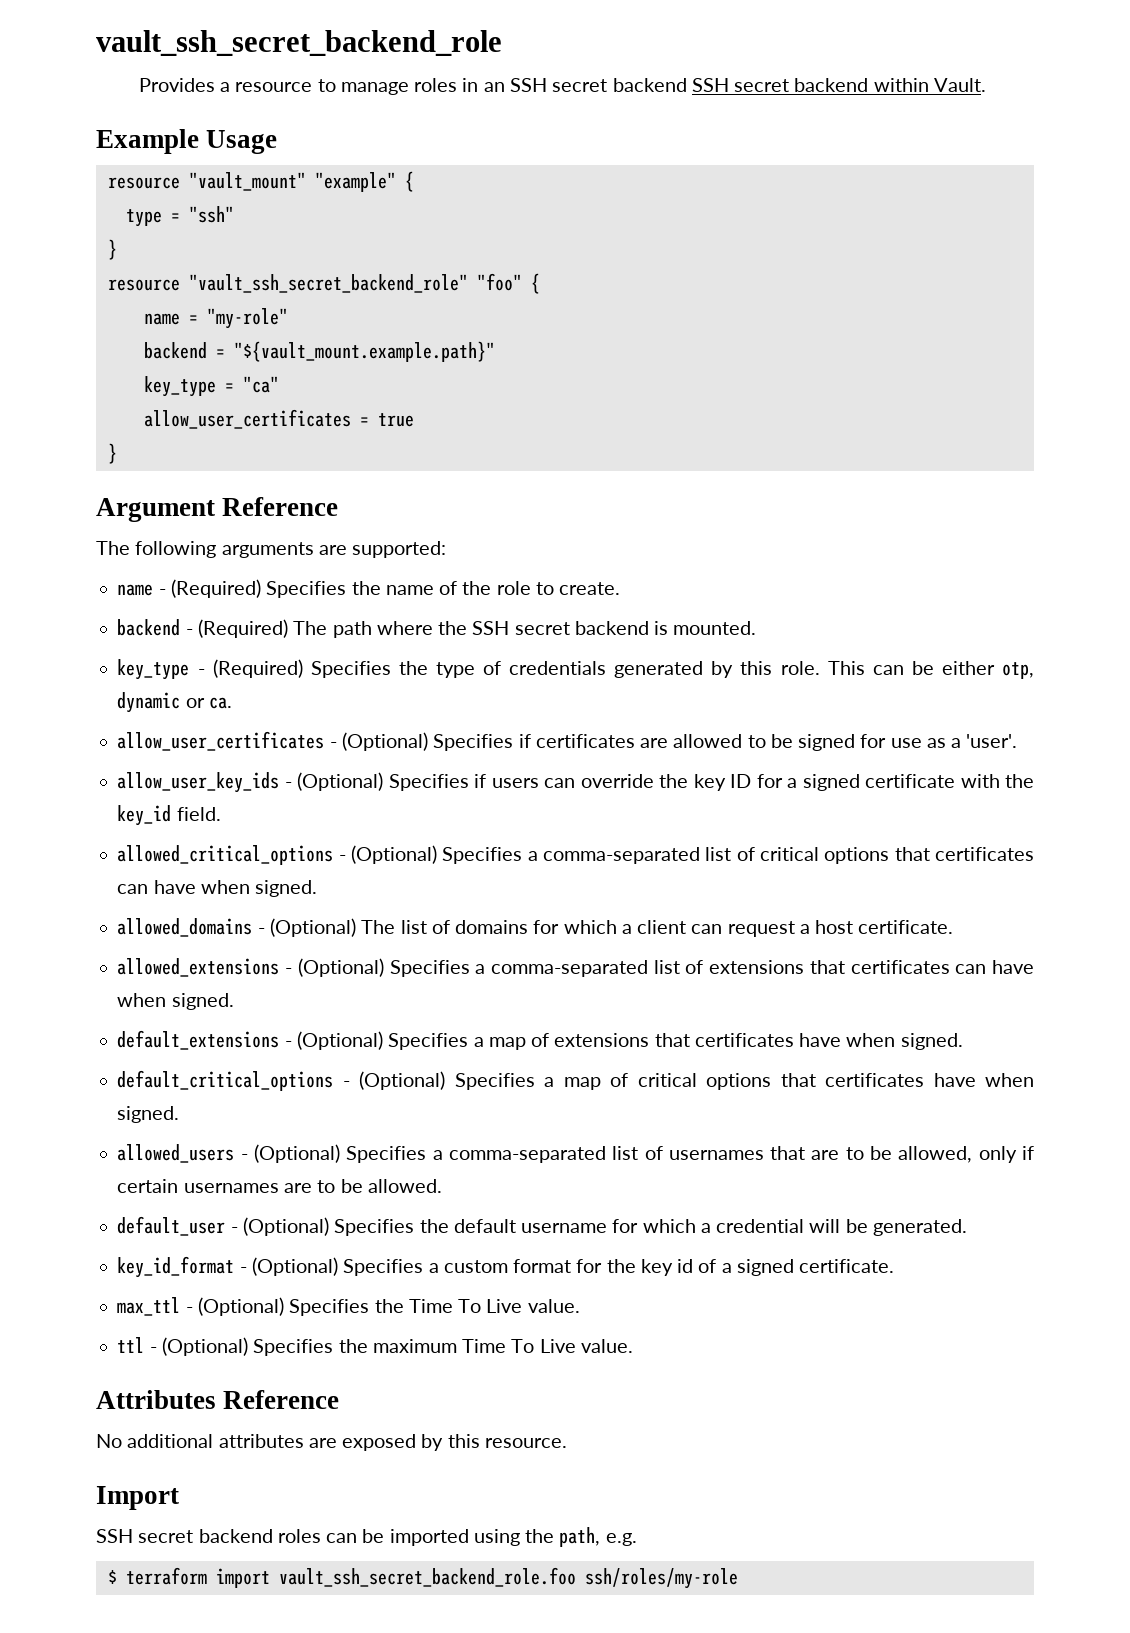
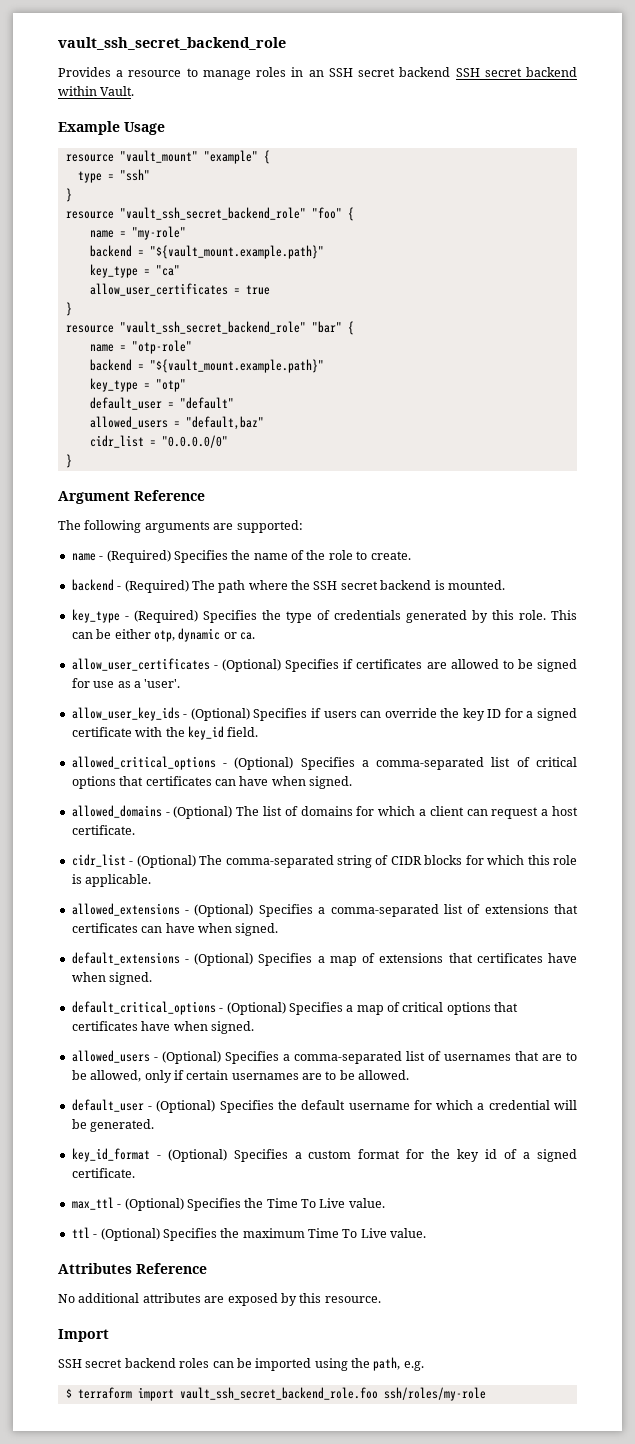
(117, 453) none -> [65,321,354,335] [89,340,192,354] [89,359,324,373] [89,378,186,392] [89,397,234,410] [89,416,264,430] [89,435,228,448] [65,454,72,468] // resource "vault_ssh_secret_backend_role" "bar" { // name = "otp-role" // backend = "${vault_mount.example.path}" // key_type = "otp" // default_user = "default" // allowed_users = "default,baz" // cidr_list = "0.0.0.0/0" // }
(954, 927) none -> [71,854,577,868] [71,874,152,887] // cidr_list - (Optional) The comma-separated string of CIDR blocks for which this role is applicable.

